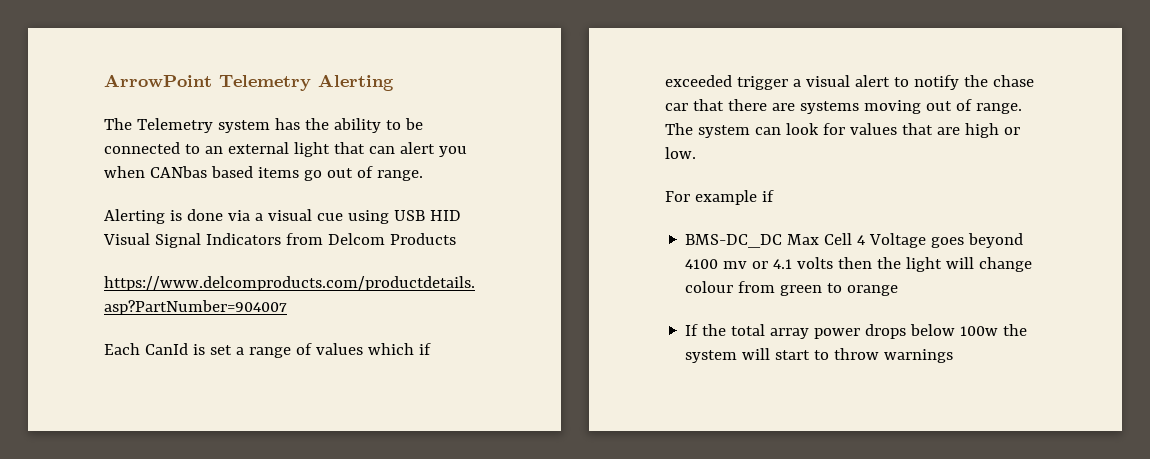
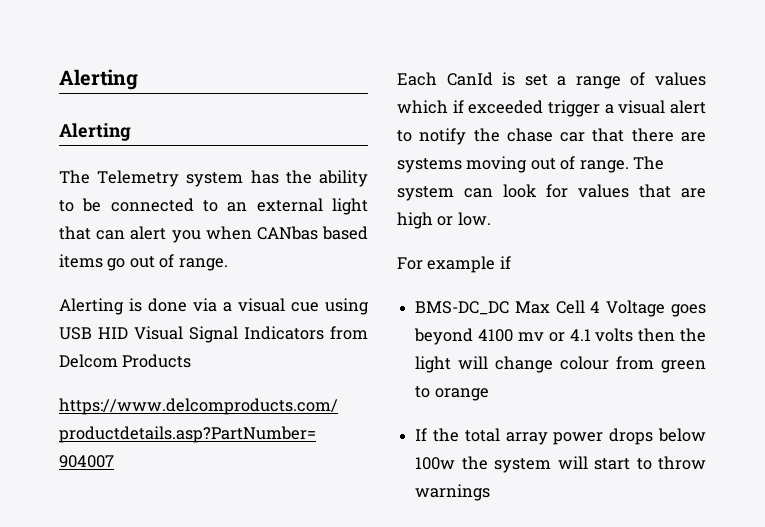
[104,74,311,91] ArrowPoint Telemetry -> [59,69,138,90] Alerting //

